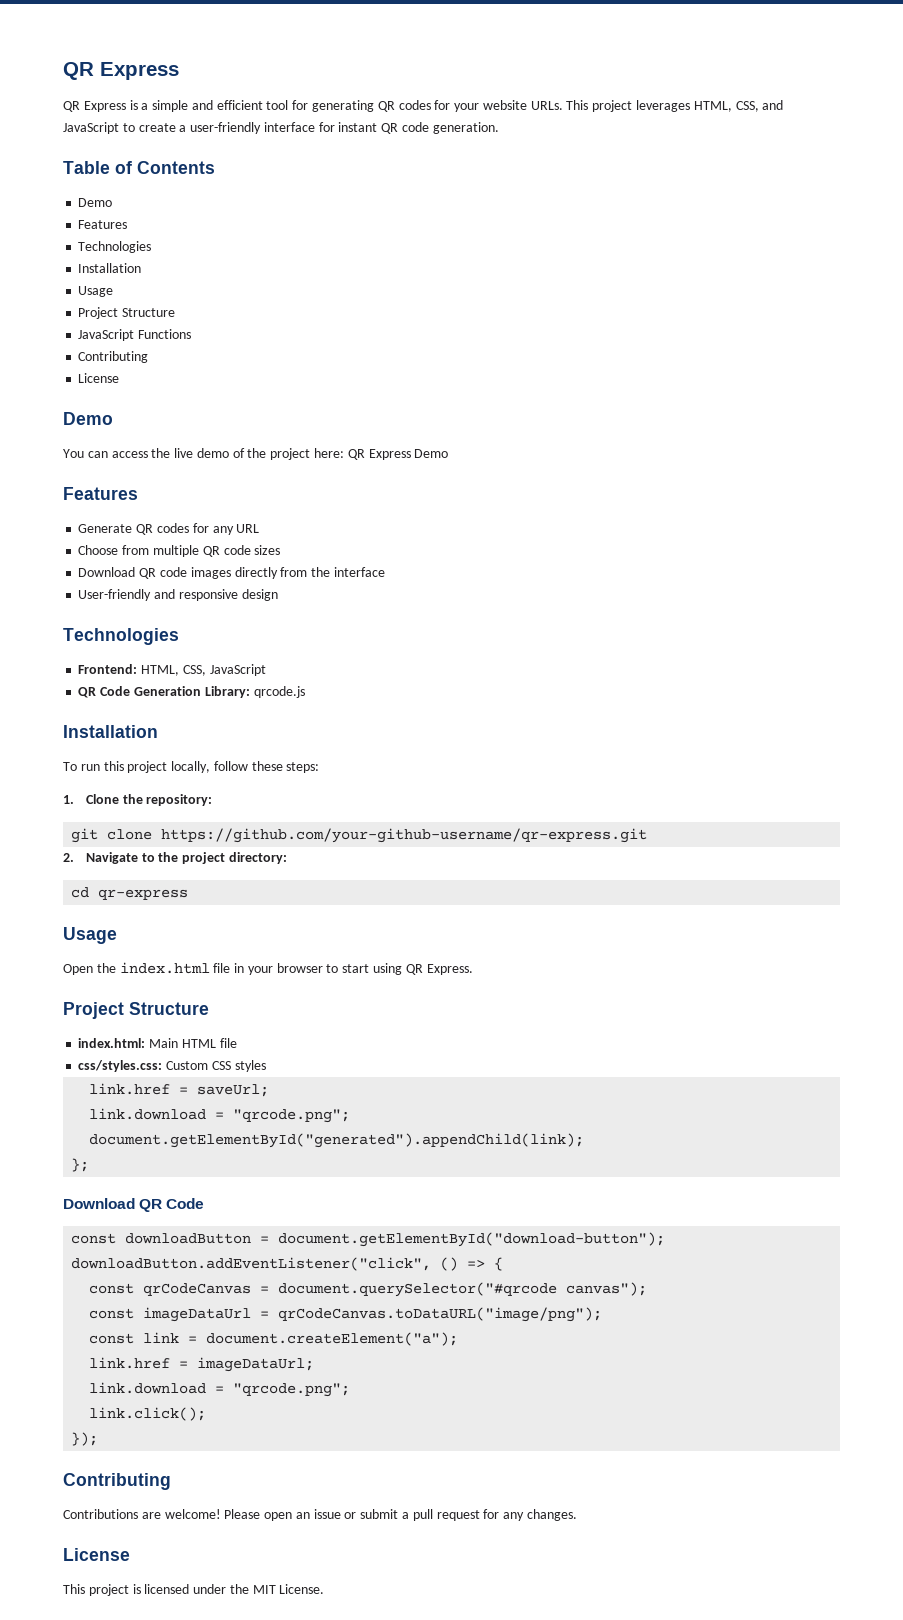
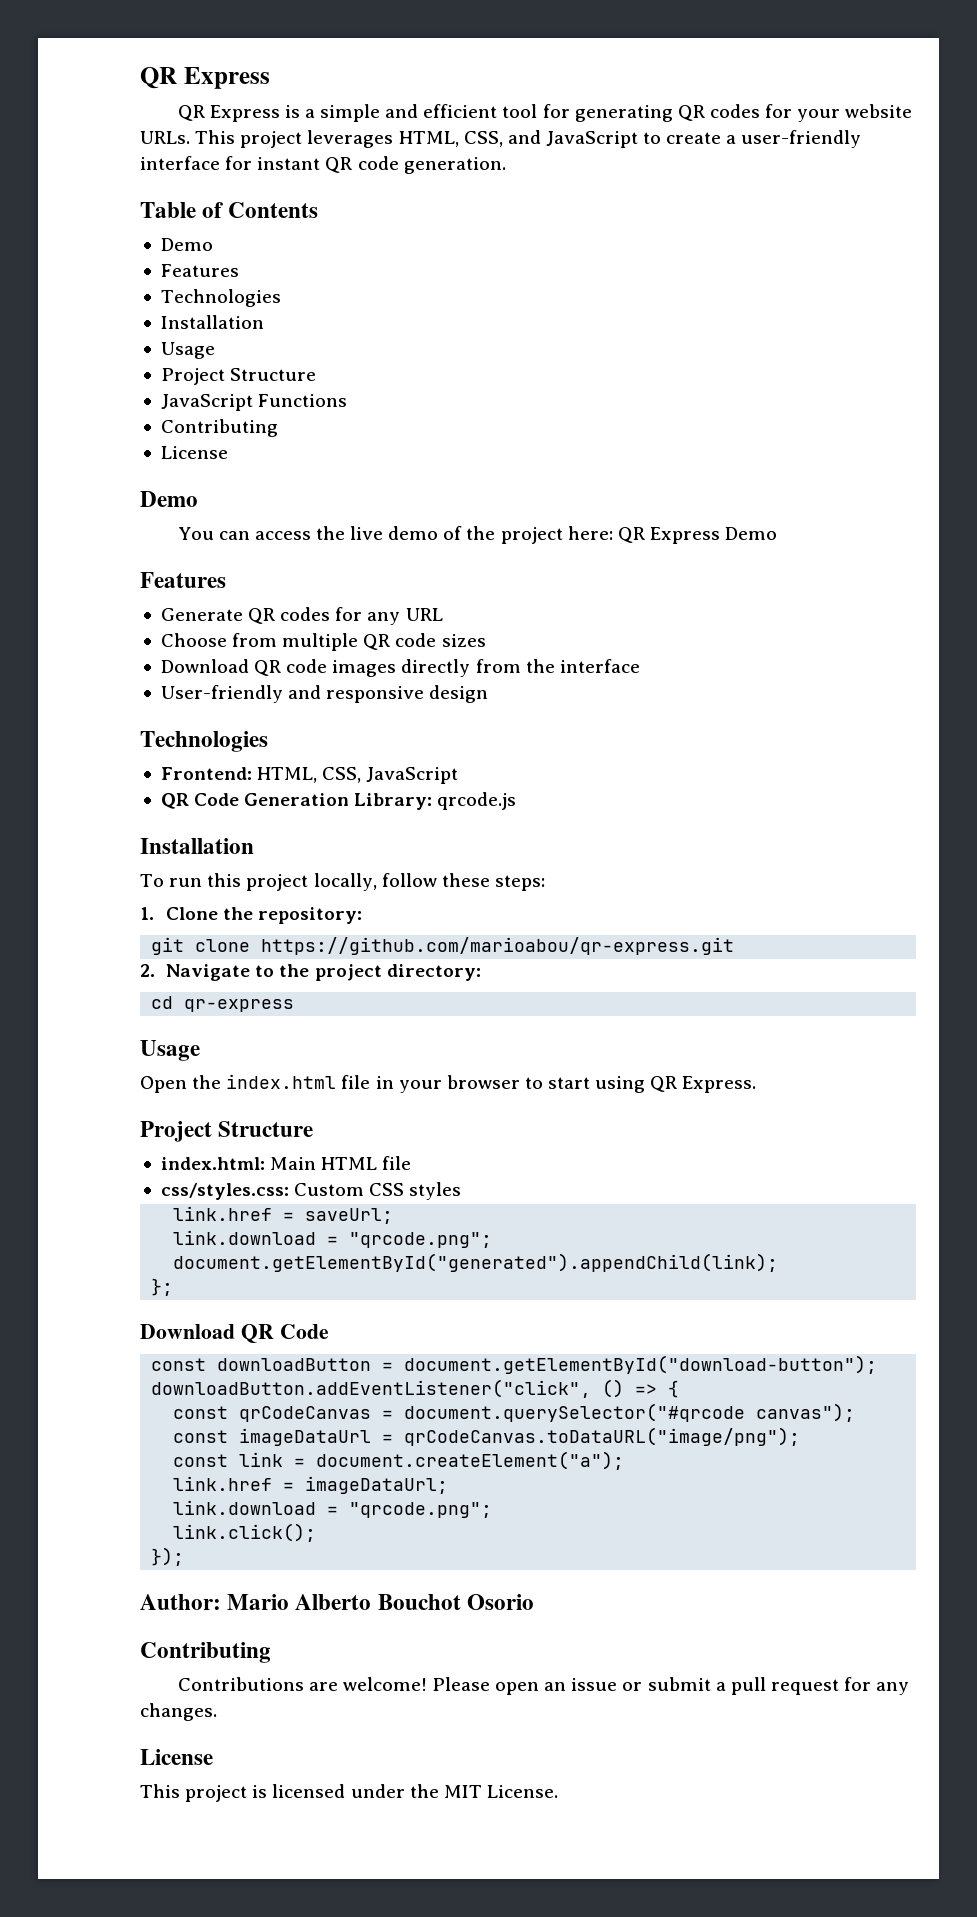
[161,828,648,843] https://github.com/your-github-username/qr-express.git -> [261,937,735,955] https://github.com/marioabou/qr-express.git
(99, 1439) none -> [140,1594,534,1610] // Author: Mario Alberto Bouchot Osorio

